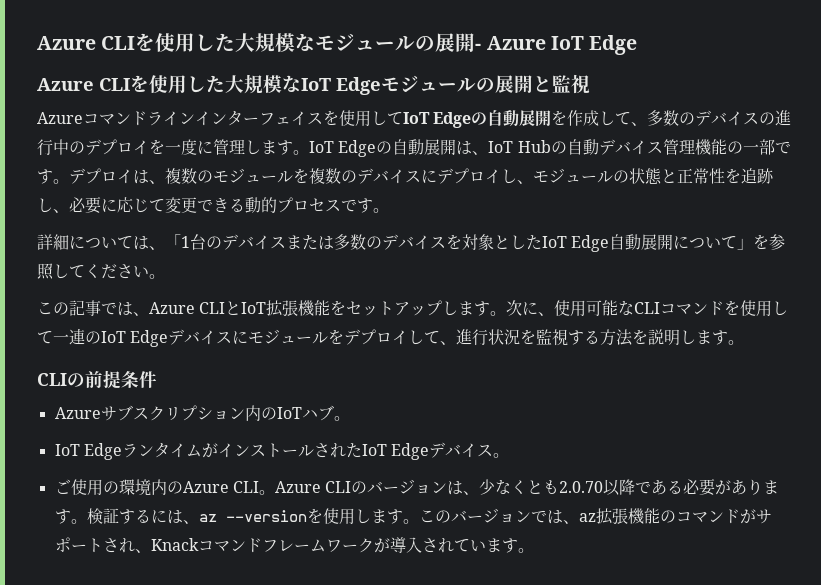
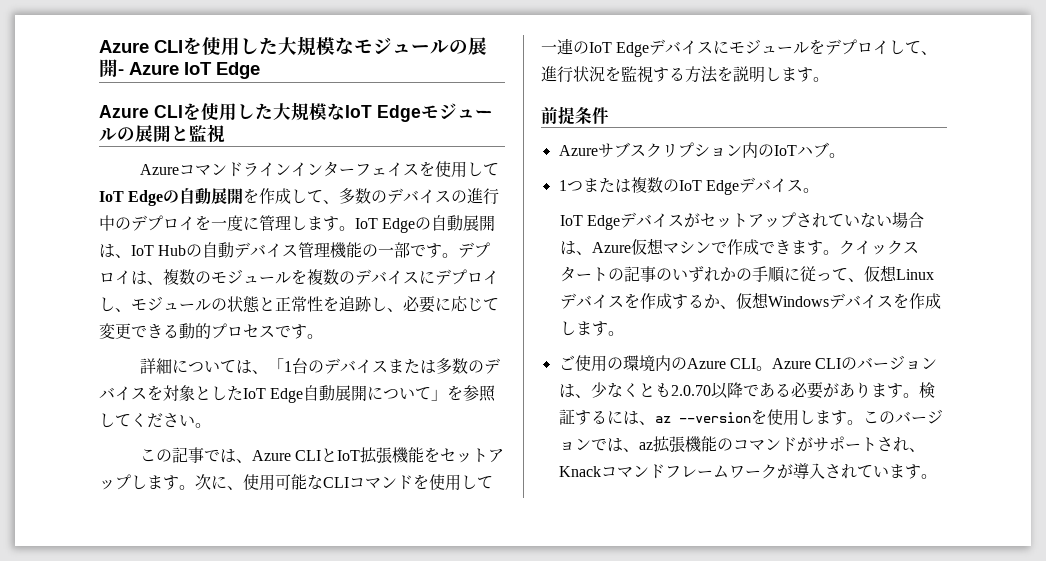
[37,373,85,387] CLIの -> (829, 79) none
[54,442,362,460] IoT Edgeランタイムがインストールされた -> [558,177,679,193] 1つまたは複数の
(510, 455) none -> [559,212,925,230] [559,238,919,255] [559,265,934,283] [559,292,941,309] [559,321,624,336] // IoT Edgeデバイスがセットアップされていない場合は、Azure仮想マシンで作成できます。クイックスタートの記事のいずれかの手順に従って、仮想Linuxデバイスを作成するか、仮想Windowsデバイスを作成します。

